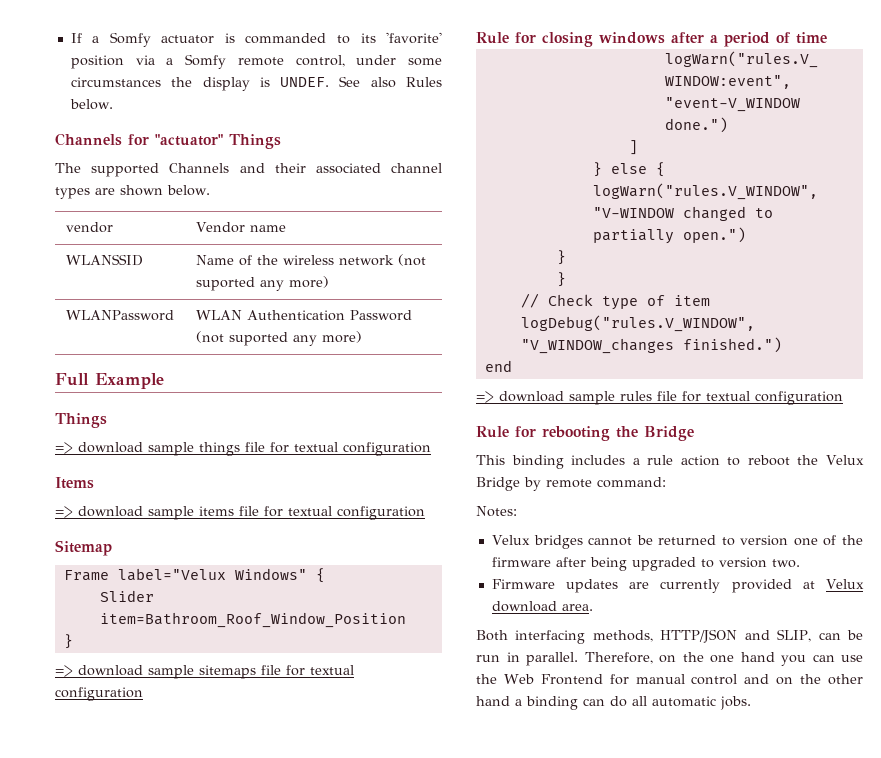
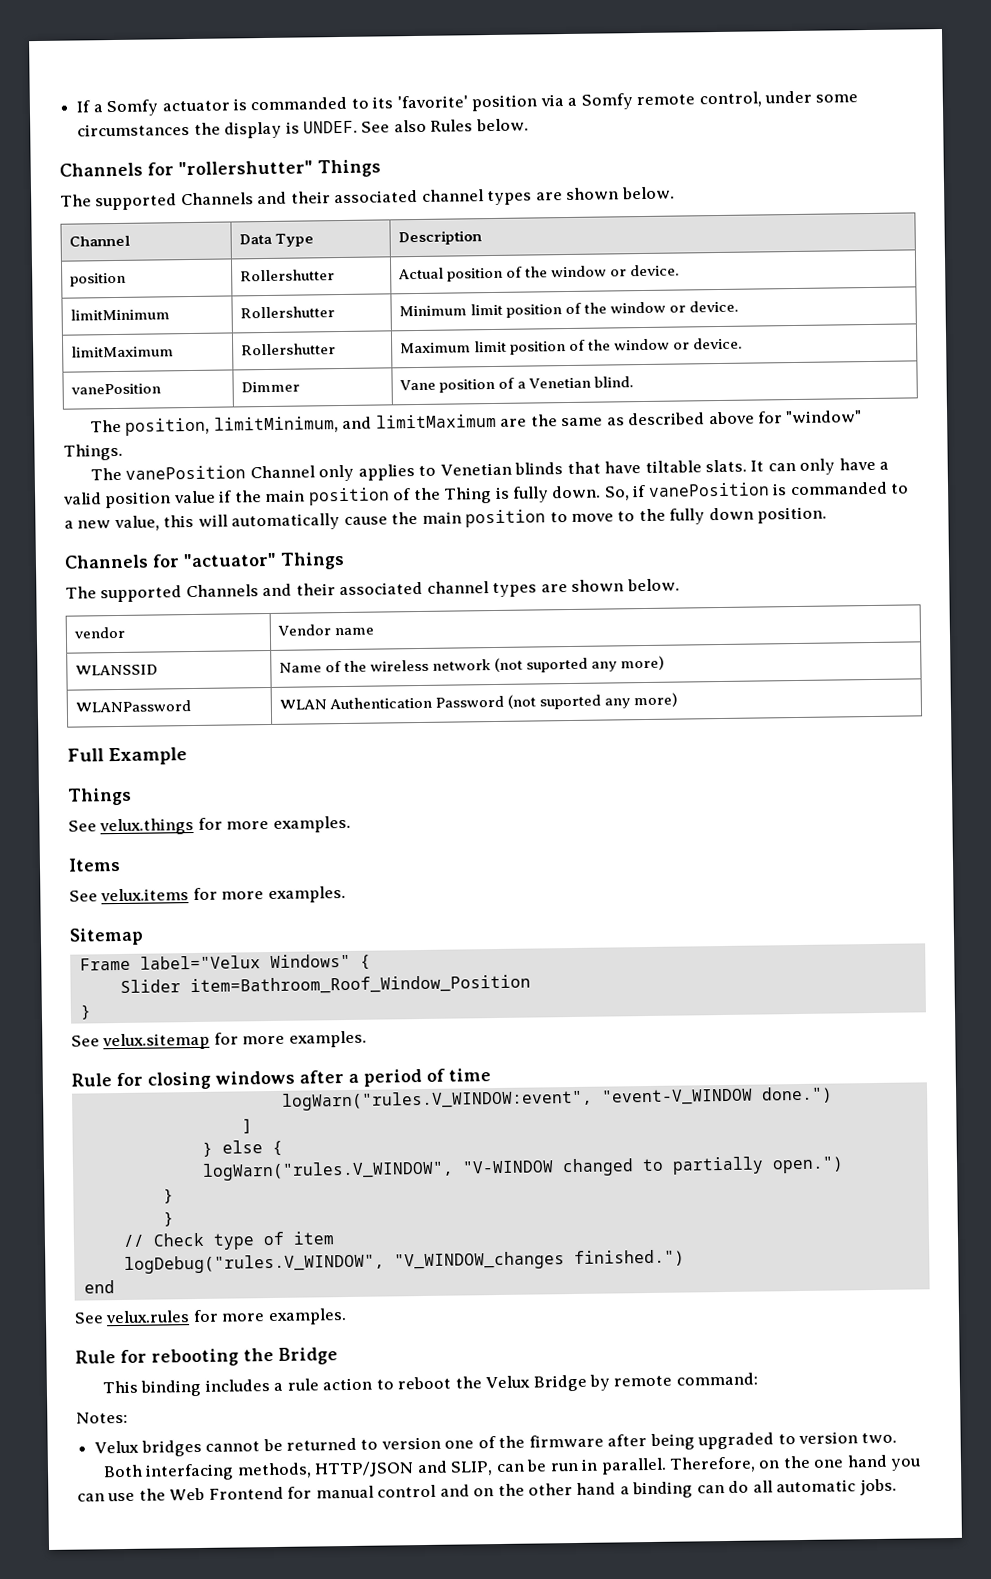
(113, 104) none -> [59,159,381,178] [60,186,675,211] [68,235,130,247] [238,233,314,247] [397,230,482,246] [69,272,126,287] [239,269,335,282] [397,264,680,282] [69,308,170,321] [239,306,335,319] [398,300,739,318] [70,345,174,358] [240,343,336,356] [399,337,743,355] [70,383,161,395] [240,381,300,393] [398,376,634,393] [89,410,863,436] [63,443,123,461] [89,457,890,482] [63,481,910,509] [64,506,828,532] // Channels for "rollershutter" Things // The supported Channels and their associated channel types are shown below. // Channel | Data Type | Description // position | Rollershutter | Actual position of the window or device. // limitMinimum | Rollershutter | Minimum limit position of the window or device. // limitMaximum | Rollershutter | Maximum limit position of the window or device. // vanePosition | Dimmer | Vane position of a Venetian blind. // The position, limitMinimum, and limitMaximum are the same as described above for "window" Things. // The vanePosition Channel only applies to Venetian blinds that have tiltable slats. It can only have a valid position value if the main position of the Thing is fully down. So, if vanePosition is commanded to a new value, this will automatically cause the main position to move to the fully down position.
[55,442,431,456] [55,477,94,489] [55,506,425,520] => download sample things file for textual configuration // Items // => download sample items file for textual configuration -> [68,815,351,836] [68,857,121,872] [69,886,346,904] See velux.things for more examples. // Items // See velux.items for more examples.
[55,665,354,679] [55,687,143,701] => download sample sitemaps file for textual configuration -> [71,1030,367,1051] See velux.sitemap for more examples.
[476,391,843,405] => download sample rules file for textual configuration -> [74,1308,347,1326] See velux.rules for more examples.
[491,579,865,593] [491,601,593,612] // Firmware updates are currently provided at Velux download area. -> (898, 1438) none

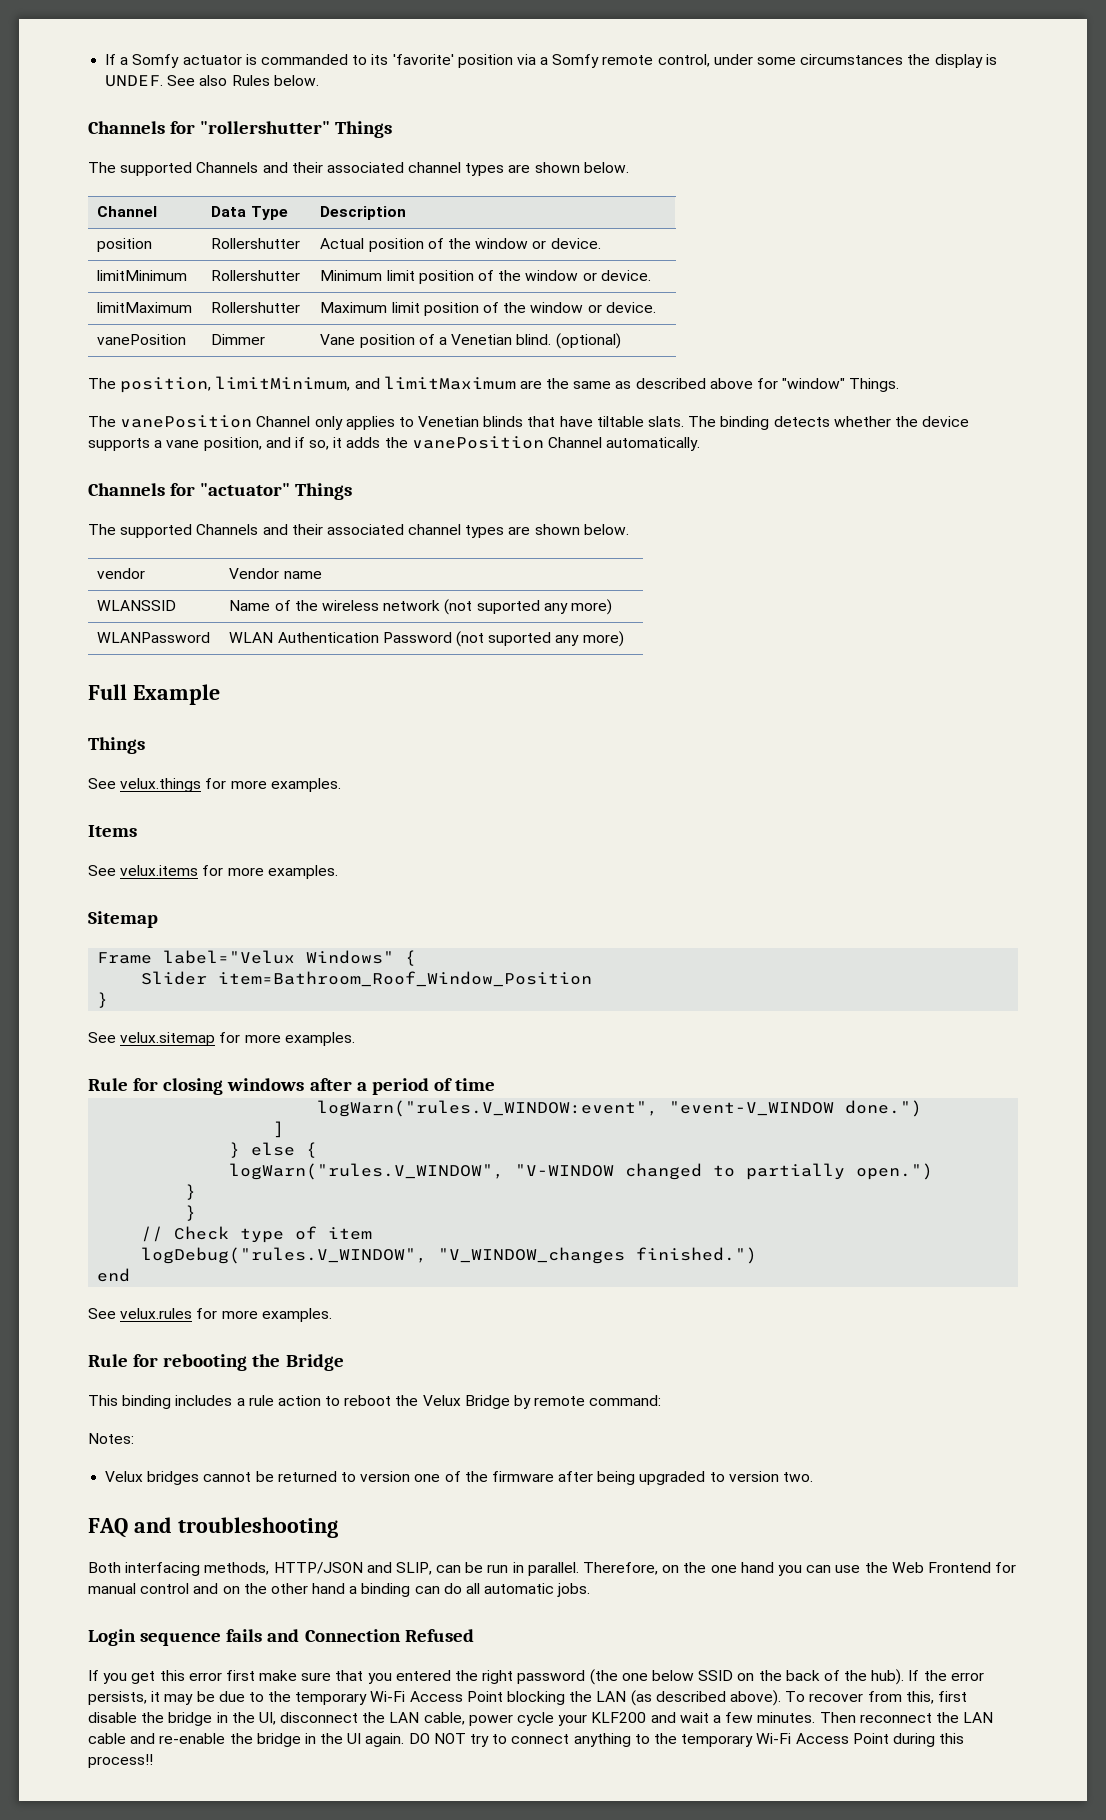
(634, 382) none -> [555,333,621,349] (optional)
[750,457,890,475] [63,481,910,509] [64,506,828,532] It can only have a valid position value if the main position of the Thing is fully down. So, if vanePosition is commanded to a new value, this will automatically cause the main position to move to the fully down position. -> [688,416,970,430] [88,436,701,451] The binding detects whether the device supports a vane position, and if so, it adds the vanePosition Channel automatically.
(898, 1438) none -> [88,1517,338,1538] // FAQ and troubleshooting
(897, 1487) none -> [88,1629,474,1646] [88,1669,984,1685] [88,1690,967,1706] [88,1712,994,1726] [88,1733,965,1747] [88,1754,153,1768] // Login sequence fails and Connection Refused // If you get this error first make sure that you entered the right password (the one below SSID on the back of the hub). If the error persists, it may be due to the temporary Wi-Fi Access Point blocking the LAN (as described above). To recover from this, first disable the bridge in the UI, disconnect the LAN cable, power cycle your KLF200 and wait a few minutes. Then reconnect the LAN cable and re-enable the bridge in the UI again. DO NOT try to connect anything to the temporary Wi-Fi Access Point during this process!!

